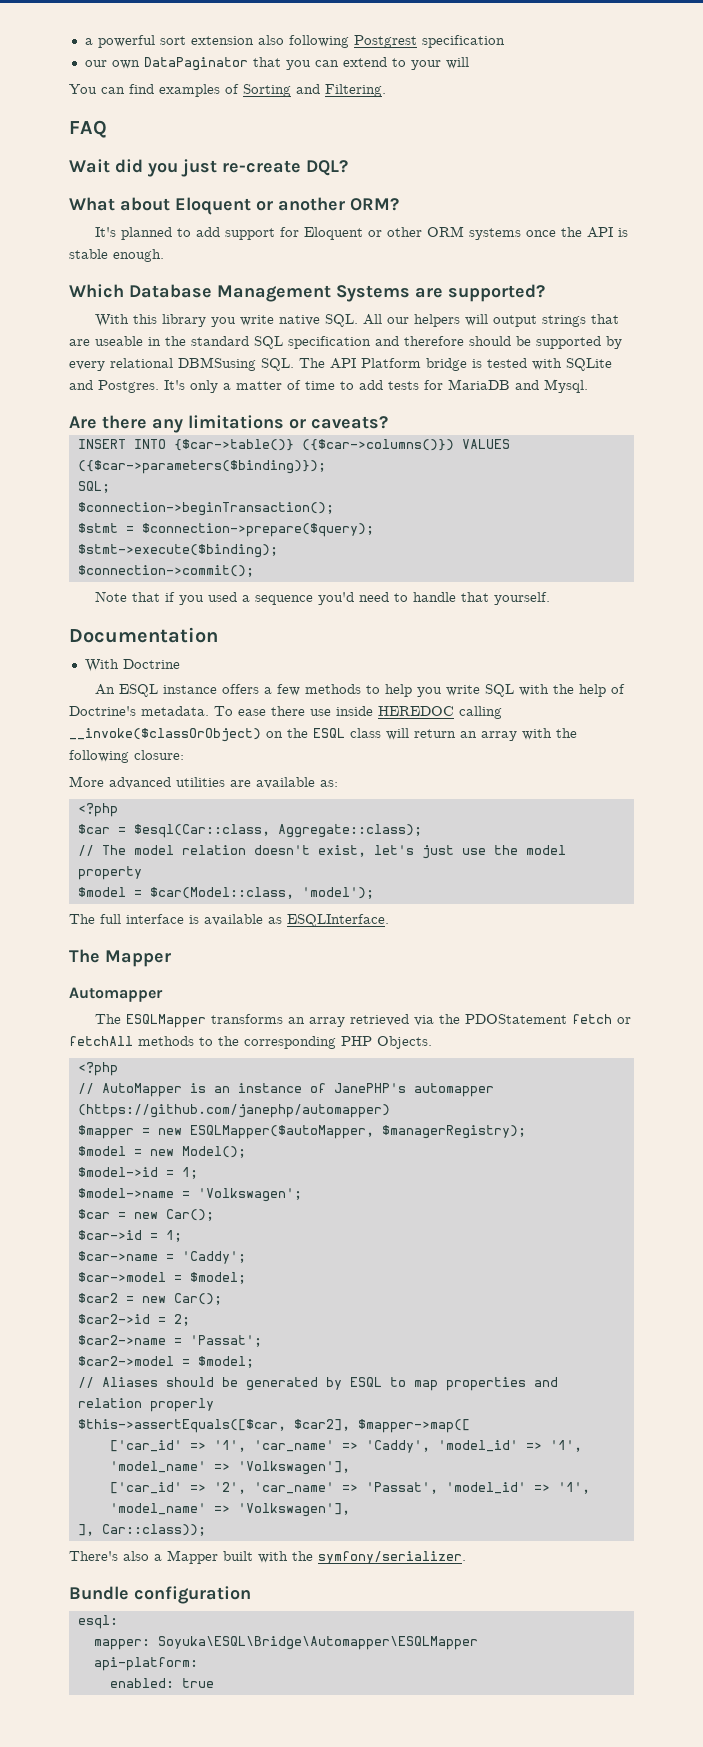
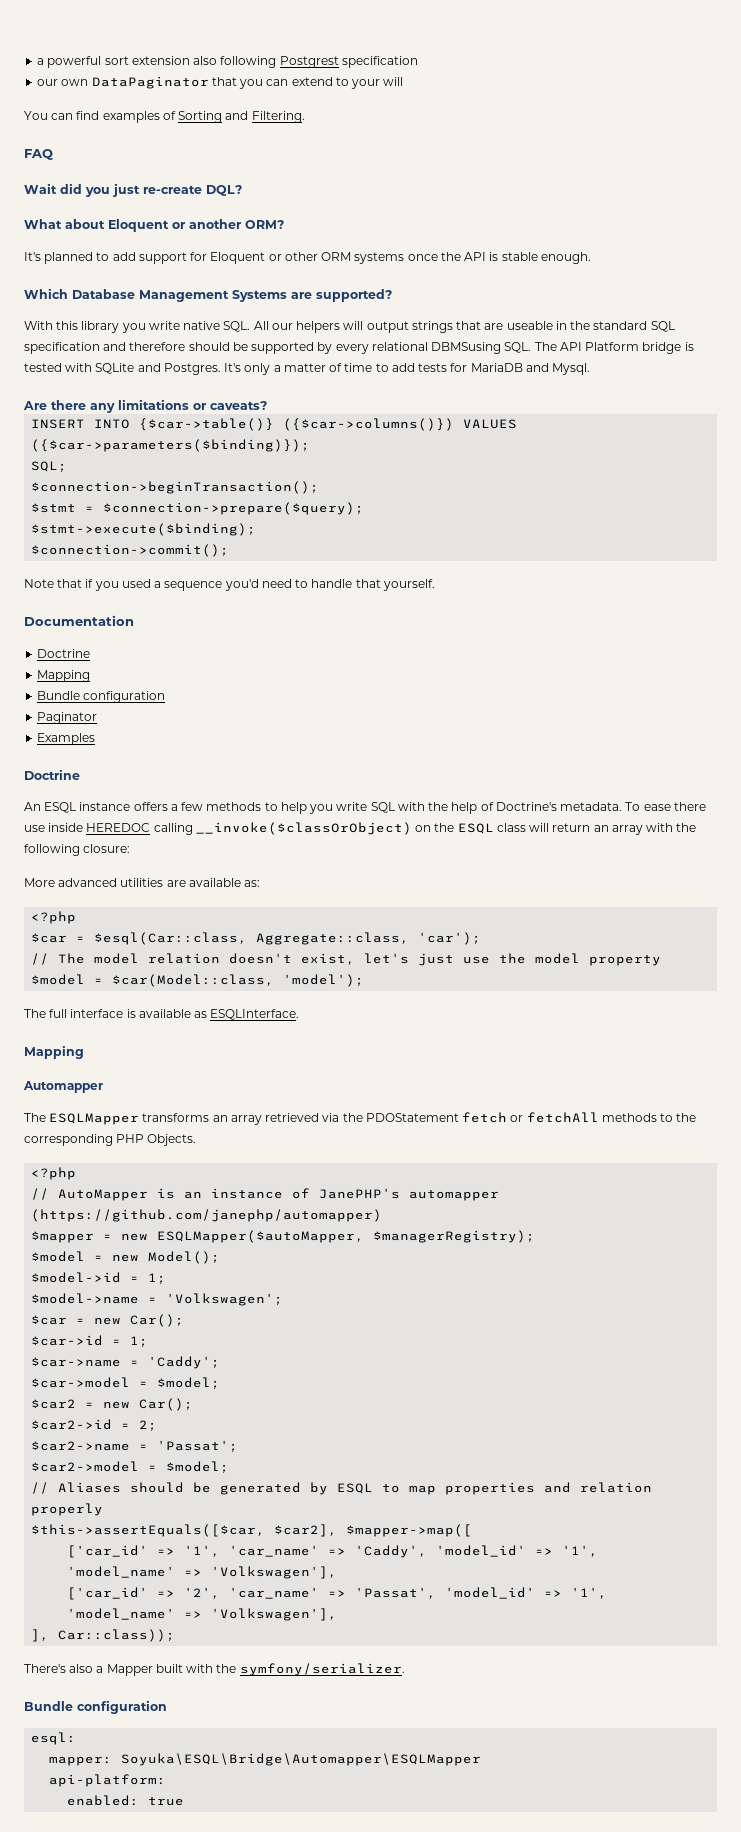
[84,659,119,672] With -> [37,649,91,658] [37,670,91,682] [37,691,166,703] [37,712,98,724] [37,733,96,745] Doctrine // Mapping // Bundle configuration // Paginator // Examples //
[277,824,422,838] Aggregate::class); -> [256,932,482,945] Aggregate::class, 'car');
[69,949,171,967] The Mapper -> [24,1045,84,1059] Mapping

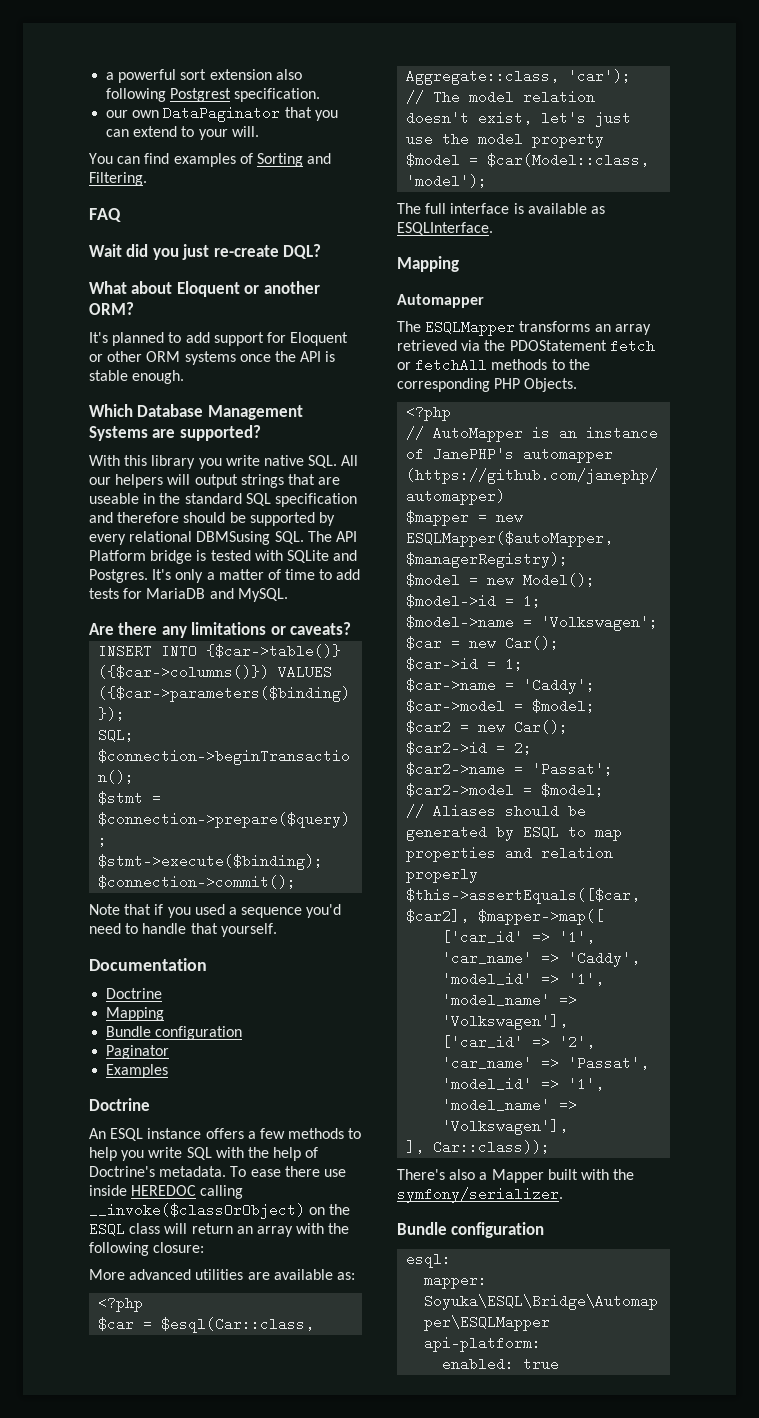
[341,56,418,68] specification -> [234,88,321,102] specification.
[383,77,404,86] will -> [231,126,259,137] will.
[552,363,591,375] Mysql. -> [237,588,288,602] MySQL.

